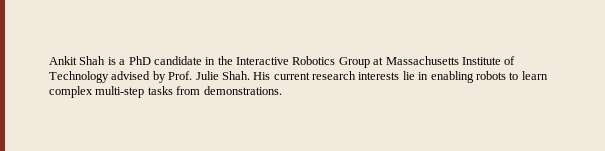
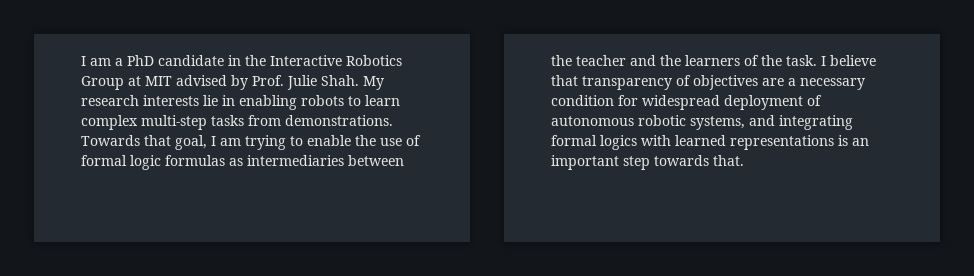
[49,56,116,65] Ankit Shah is -> [81,56,111,66] I am
[385,56,516,65] [49,71,109,83] Massachusetts Institute of Technology -> [145,76,172,86] MIT
[253,72,310,80] His current -> [363,76,384,90] My
(282, 90) none -> [81,135,421,150] [81,155,404,170] [551,55,876,66] [551,75,865,90] [551,95,822,110] [551,115,853,130] [551,135,869,150] [551,155,744,170] Towards that goal, I am trying to enable the use of formal logic formulas as intermediaries between the teacher and the learners of the task. I believe that transparency of objectives are a necessary condition for widespread deployment of autonomous robotic systems, and integrating formal logics with learned representations is an important step towards that.

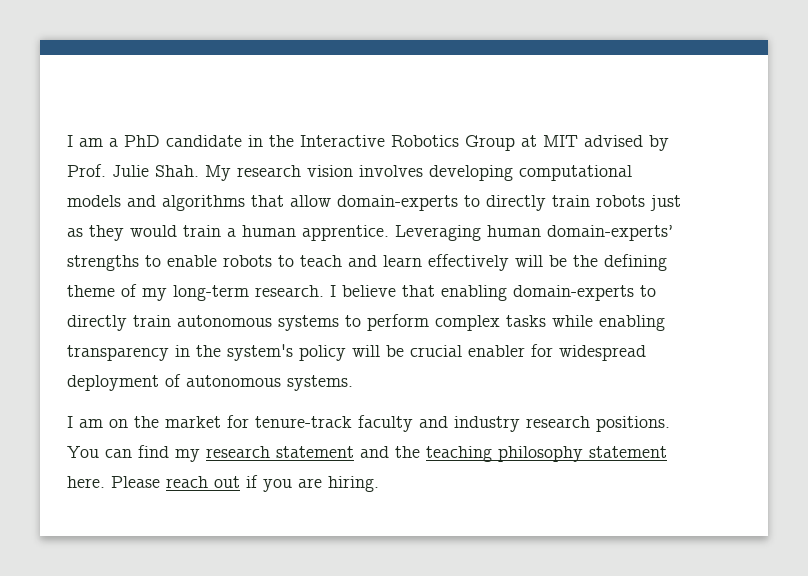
[143,95,400,110] [81,115,393,130] [81,135,421,150] [81,155,404,170] [551,55,876,66] [551,75,865,90] [551,95,614,106] interests lie in enabling robots to learn complex multi-step tasks from demonstrations. Towards that goal, I am trying to enable the use of formal logic formulas as intermediaries between the teacher and the learners of the task. I believe that transparency of objectives are a necessary condition -> [307,165,632,181] [67,195,681,211] [67,225,673,241] [67,254,667,271] [67,284,656,301] [67,314,665,331] [67,344,525,361] vision involves developing computational models and algorithms that allow domain-experts to directly train robots just as they would train a human apprentice. Leveraging human domain-experts’ strengths to enable robots to teach and learn effectively will be the defining theme of my long-term research. I believe that enabling domain-experts to directly train autonomous systems to perform complex tasks while enabling transparency in the system's policy will be crucial enabler
[638,115,853,130] [551,135,869,150] [551,155,744,170] robotic systems, and integrating formal logics with learned representations is an important step towards that. -> [287,375,353,391] [67,415,670,432] [67,445,667,462] [67,475,379,492] systems. // I am on the market for tenure-track faculty and industry research positions. You can find my research statement and the teaching philosophy statement here. Please reach out if you are hiring.

